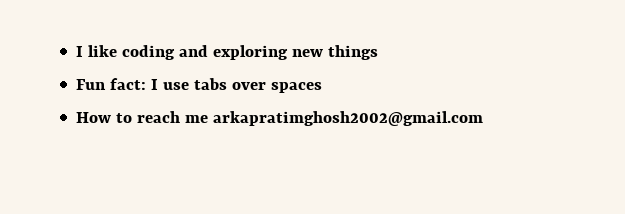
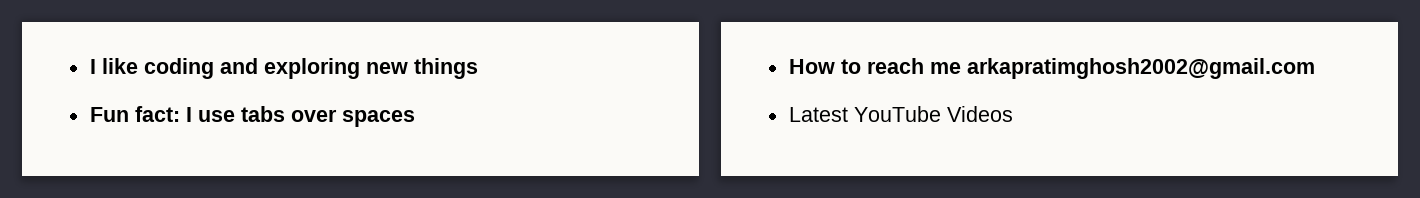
(484, 118) none -> [788,106,1013,122] // Latest YouTube Videos

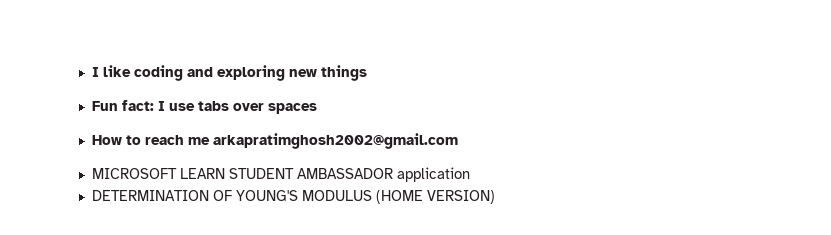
[788,106,1013,122] Latest YouTube Videos -> [91,167,470,182] [91,190,495,204] MICROSOFT LEARN STUDENT AMBASSADOR application // DETERMINATION OF YOUNG'S MODULUS (HOME VERSION)

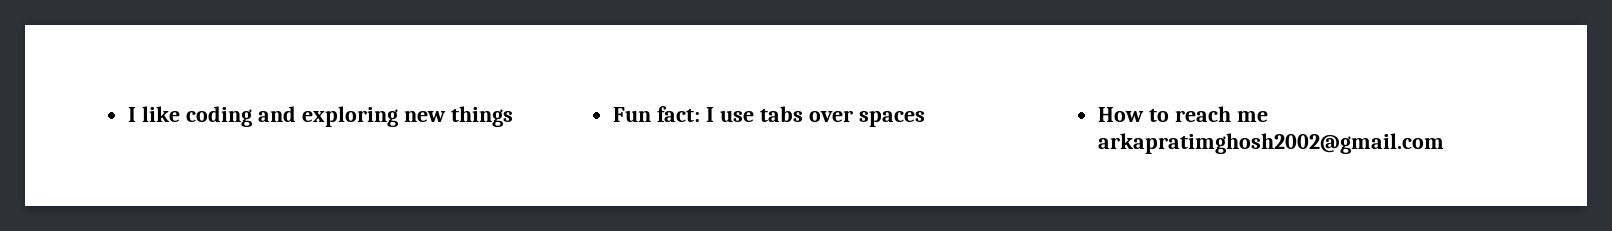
[91,167,470,182] [91,190,495,204] // MICROSOFT LEARN STUDENT AMBASSADOR application // DETERMINATION OF YOUNG'S MODULUS (HOME VERSION) -> (1445, 143) none

